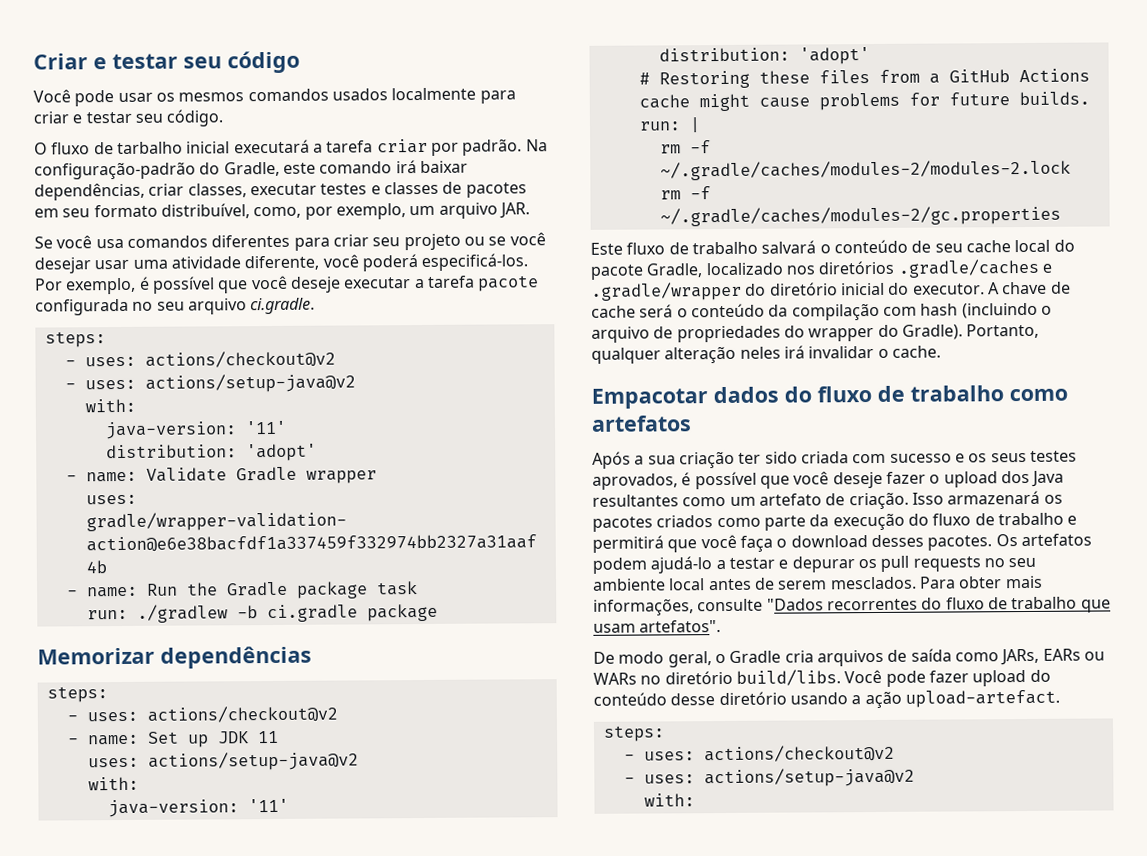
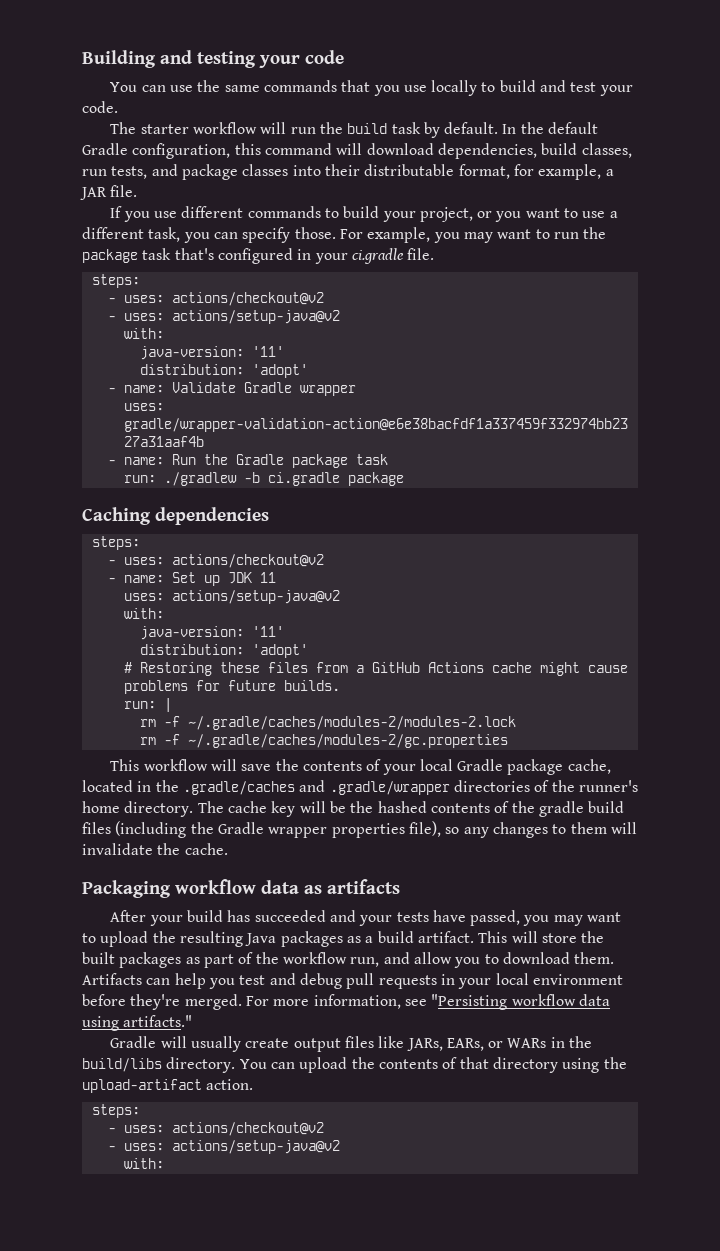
[33,50,300,74] [33,87,516,107] [33,109,224,127] [34,138,548,156] [34,160,468,180] [34,181,527,201] [34,202,530,220] [34,232,546,251] [34,253,529,274] [34,275,540,295] [35,297,316,316] Criar e testar seu código // Você pode usar os mesmos comandos usados localmente para criar e testar seu código. // O fluxo de tarbalho inicial executará a tarefa criar por padrão. Na configuração-padrão do Gradle, este comando irá baixar dependências, criar classes, executar testes e classes de pacotes em seu formato distribuível, como, por exemplo, um arquivo JAR. // Se você usa comandos diferentes para criar seu projeto ou se você desejar usar uma atividade diferente, você poderá especificá-los. Por exemplo, é possível que você deseje executar a tarefa pacote configurada no seu arquivo ci.gradle. -> [82,50,344,68] [110,80,633,96] [82,101,118,113] [110,122,599,138] [82,143,632,159] [82,164,614,180] [80,185,138,200] [110,206,618,222] [82,227,607,243] [82,248,435,264] Building and testing your code // You can use the same commands that you use locally to build and test your code. // The starter workflow will run the build task by default. In the default Gradle configuration, this command will download dependencies, build classes, run tests, and package classes into their distributable format, for example, a JAR file. // If you use different commands to build your project, or you want to use a different task, you can specify those. For example, you may want to run the package task that's configured in your ci.gradle file.
[37,645,312,669] Memorizar dependências -> [82,507,269,525] Caching dependencies
[590,239,1075,255] [590,258,1052,280] [591,281,1071,301] [591,302,1052,321] [591,323,1040,343] [591,345,941,364] [591,385,1068,409] [591,415,692,432] [592,450,1077,469] [592,470,1065,490] [592,490,1063,510] [592,512,1078,532] [592,533,1092,553] [592,555,1037,574] [593,575,1043,591] [593,596,1111,616] [593,620,722,633] [593,648,1105,668] [593,669,1051,687] [593,689,1060,709] Este fluxo de trabalho salvará o conteúdo de seu cache local do pacote Gradle, localizado nos diretórios .gradle/caches e .gradle/wrapper do diretório inicial do executor. A chave de cache será o conteúdo da compilação com hash (incluindo o arquivo de propriedades do wrapper do Gradle). Portanto, qualquer alteração neles irá invalidar o cache. // Empacotar dados do fluxo de trabalho como artefatos // Após a sua criação ter sido criada com sucesso e os seus testes aprovados, é possível que você deseje fazer o upload dos Java resultantes como um artefato de criação. Isso armazenará os pacotes criados como parte da execução do fluxo de trabalho e permitirá que você faça o download desses pacotes. Os artefatos podem ajudá-lo a testar e depurar os pull requests no seu ambiente local antes de serem mesclados. Para obter mais informações, consulte "Dados recorrentes do fluxo de trabalho que usam artefatos". // De modo geral, o Gradle cria arquivos de saída como JARs, EARs ou WARs no diretório build/libs. Você pode fazer upload do conteúdo desse diretório usando a ação upload-artefact. -> [110,759,611,775] [82,780,638,795] [82,801,625,817] [82,821,637,838] [82,843,228,855] [82,879,400,898] [110,910,622,926] [82,931,605,947] [82,952,615,968] [82,973,623,989] [82,994,610,1010] [82,1015,193,1031] [110,1036,593,1052] [82,1057,627,1073] [82,1079,254,1093] This workflow will save the contents of your local Gradle package cache, located in the .gradle/caches and .gradle/wrapper directories of the runner's home directory. The cache key will be the hashed contents of the gradle build files (including the Gradle wrapper properties file), so any changes to them will invalidate the cache. // Packaging workflow data as artifacts // After your build has succeeded and your tests have passed, you may want to upload the resulting Java packages as a build artifact. This will store the built packages as part of the workflow run, and allow you to download them. Artifacts can help you test and debug pull requests in your local environment before they're merged. For more information, see "Persisting workflow data using artifacts." // Gradle will usually create output files like JARs, EARs, or WARs in the build/libs directory. You can upload the contents of that directory using the upload-artifact action.

